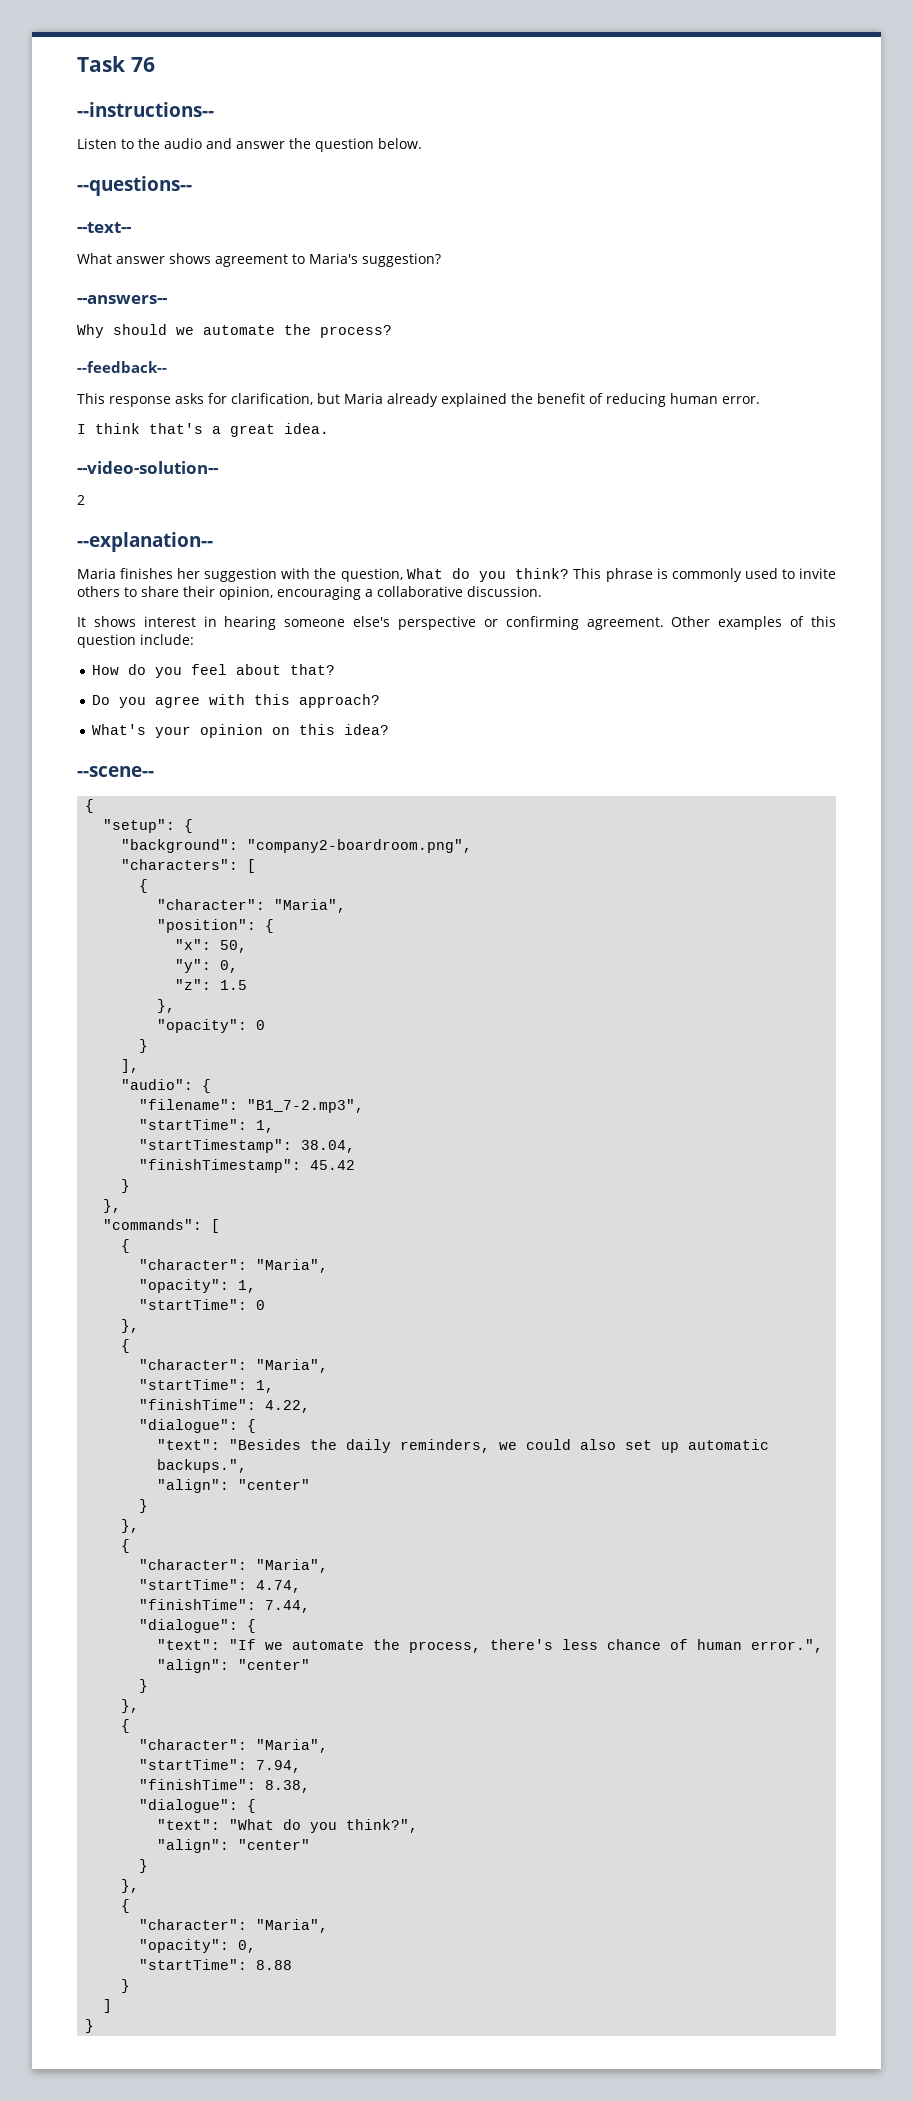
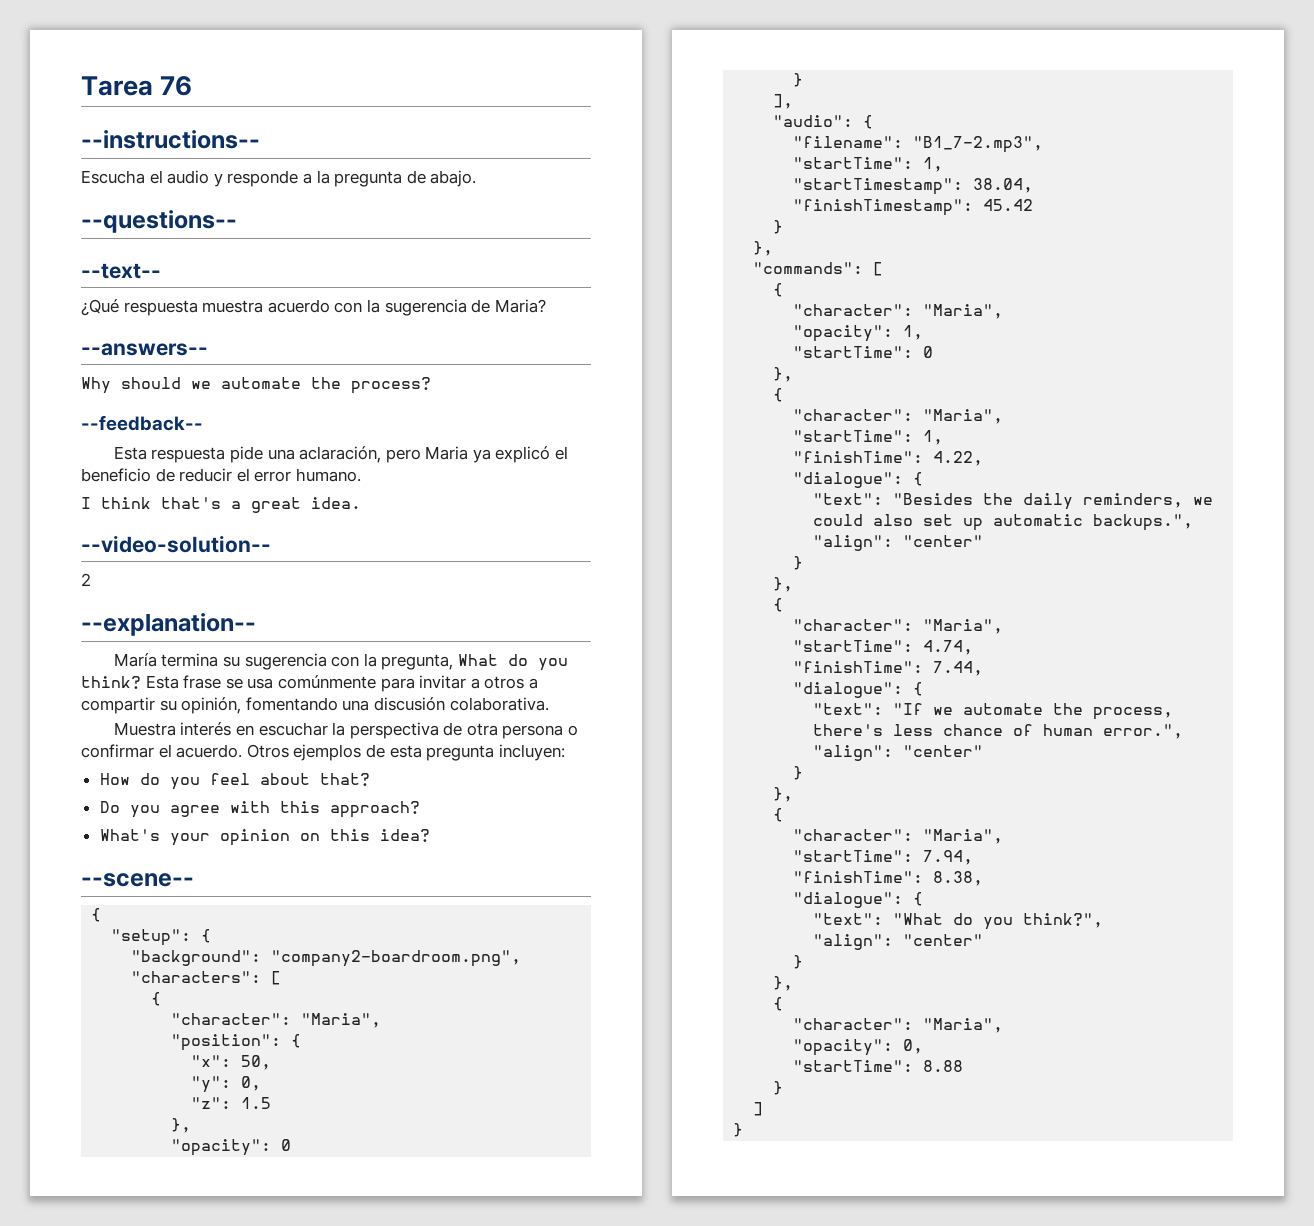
[77,56,126,72] Task -> [81,76,153,96] Tarea
[77,138,422,152] [77,176,192,196] [77,222,131,233] [77,253,441,267] Listen to the audio and answer the question below. // --questions-- // --text-- // What answer shows agreement to Maria's suggestion? -> [81,170,477,187] [81,210,237,233] [81,263,161,279] [81,299,546,316] Escucha el audio y responde a la pregunta de abajo. // --questions-- // --text-- // ¿Qué respuesta muestra acuerdo con la sugerencia de Maria?
[77,393,760,407] This response asks for clarification, but Maria already explained the benefit of reducing human error. -> [113,446,569,463] [81,468,361,482] Esta respuesta pide una aclaración, pero Maria ya explicó el beneficio de reducir el error humano.
[77,568,837,582] [77,586,542,600] [77,616,836,630] [77,634,194,648] Maria finishes her suggestion with the question, What do you think? This phrase is commonly used to invite others to share their opinion, encouraging a collaborative discussion. // It shows interest in hearing someone else's perspective or confirming agreement. Other examples of this question include: -> [113,653,568,671] [81,675,538,692] [81,697,549,714] [113,722,579,739] [81,744,565,761] María termina su sugerencia con la pregunta, What do you think? Esta frase se usa comúnmente para invitar a otros a compartir su opinión, fomentando una discusión colaborativa. // Muestra interés en escuchar la perspectiva de otra persona o confirmar el acuerdo. Otros ejemplos de esta pregunta incluyen:

